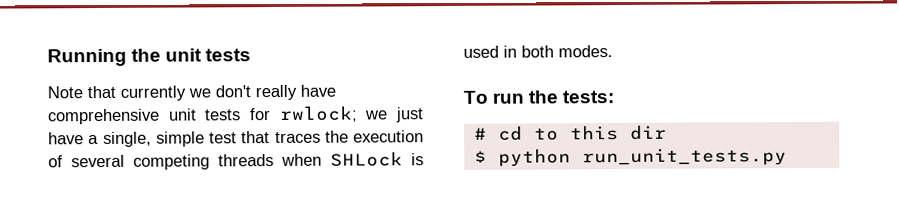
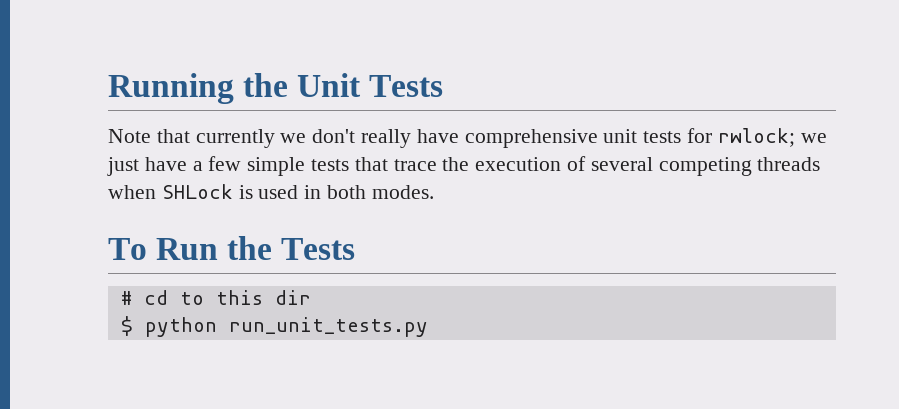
[165,48,252,62] unit tests -> [297,73,444,97] Unit Tests
[102,131,321,148] single, simple test that traces -> [208,156,437,176] few simple tests that trace
[492,90,615,104] run the tests: -> [156,236,356,260] Run the Tests

